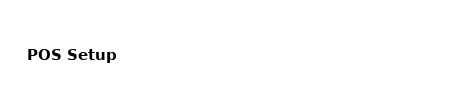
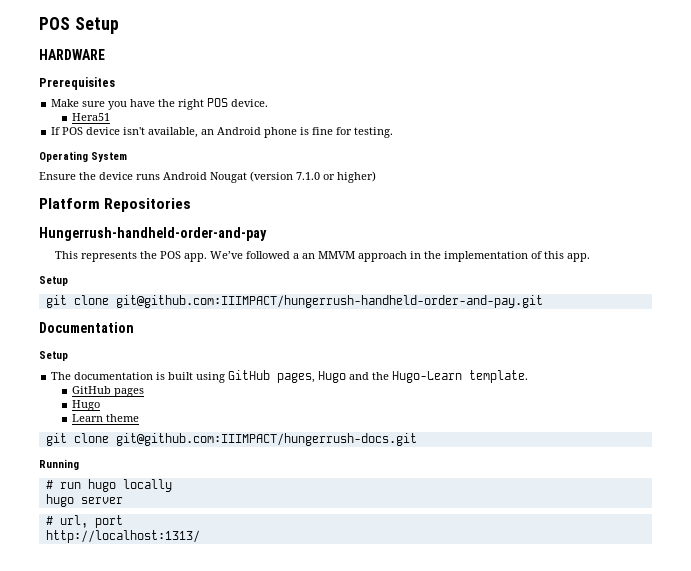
(117, 56) none -> [39,49,105,60] [39,77,115,90] [51,98,269,110] [72,113,111,121] [51,127,394,138] [39,151,127,162] [39,171,376,183] [39,198,192,212] [39,227,267,241] [54,251,590,262] [39,276,68,286] [45,295,543,308] [39,322,134,333] [39,351,68,361] [51,370,529,383] [72,386,145,397] [72,400,101,411] [72,414,140,422] [45,433,417,446] [39,459,79,470] [45,479,172,492] [45,494,123,507] [45,515,123,528] [45,530,200,543] // HARDWARE // Prerequisites // Make sure you have the right POS device. // Hera51 // If POS device isn't available, an Android phone is fine for testing. // Operating System // Ensure the device runs Android Nougat (version 7.1.0 or higher) // Platform Repositories // Hungerrush-handheld-order-and-pay // This represents the POS app. We’ve followed a an MMVM approach in the implementation of this app. // Setup // git clone git@github.com:IIIMPACT/hungerrush-handheld-order-and-pay.git // Documentation // Setup // The documentation is built using GitHub pages, Hugo and the Hugo-Learn template. // GitHub pages // Hugo // Learn theme // git clone git@github.com:IIIMPACT/hungerrush-docs.git // Running // # run hugo locally // hugo server // # url, port // http://localhost:1313/

